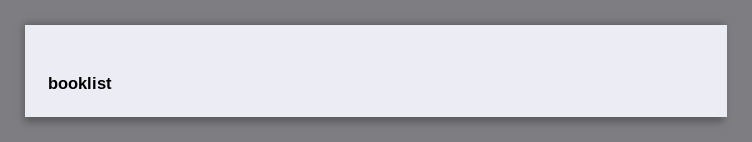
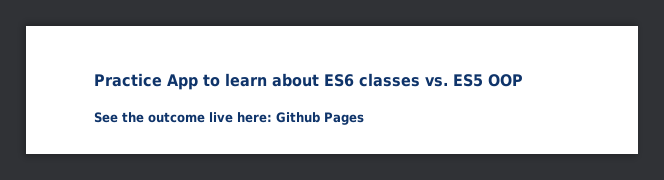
[48,77,112,89] booklist -> [94,73,523,90] [94,112,364,125] Practice App to learn about ES6 classes vs. ES5 OOP // See the outcome live here: Github Pages

